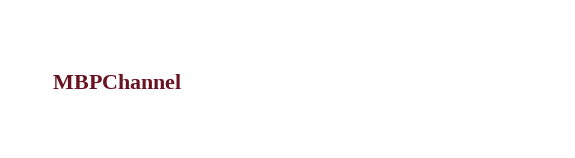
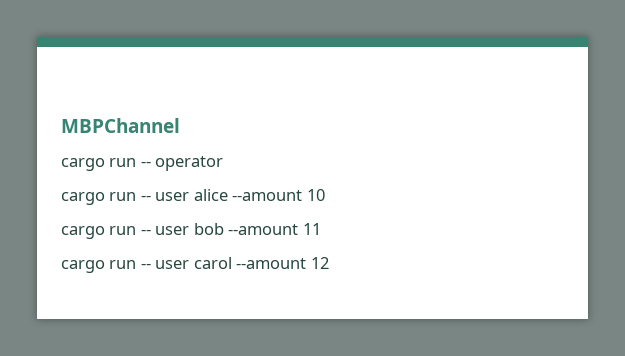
(181, 81) none -> [61,156,224,171] [61,189,325,205] [61,223,321,239] [61,257,329,273] // cargo run -- operator // cargo run -- user alice --amount 10 // cargo run -- user bob --amount 11 // cargo run -- user carol --amount 12

